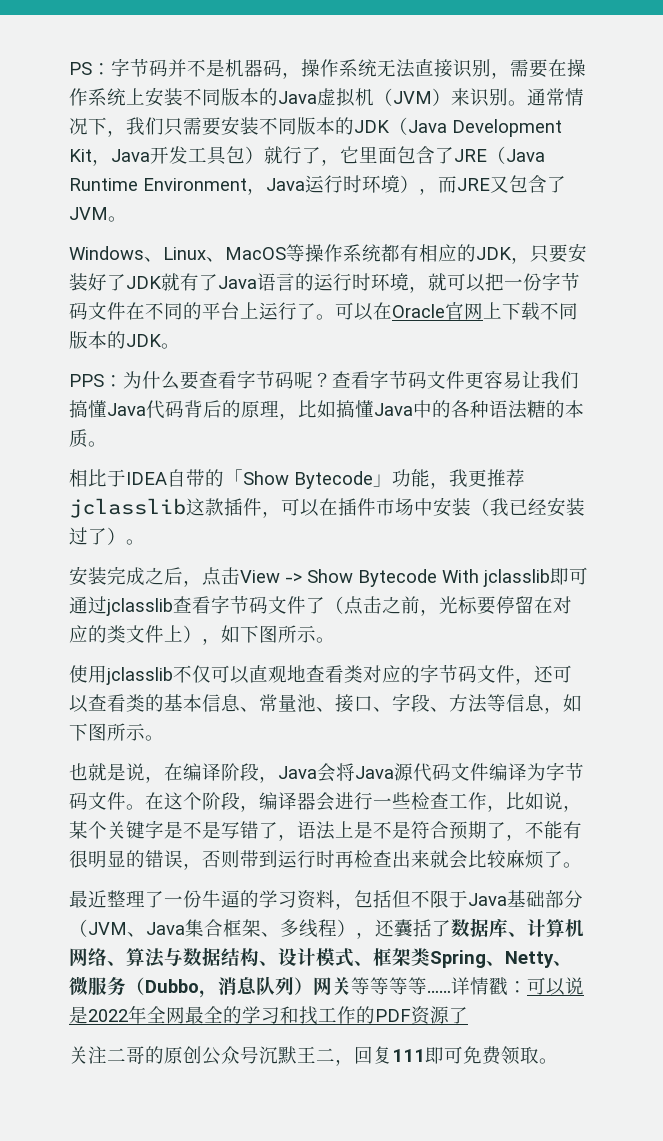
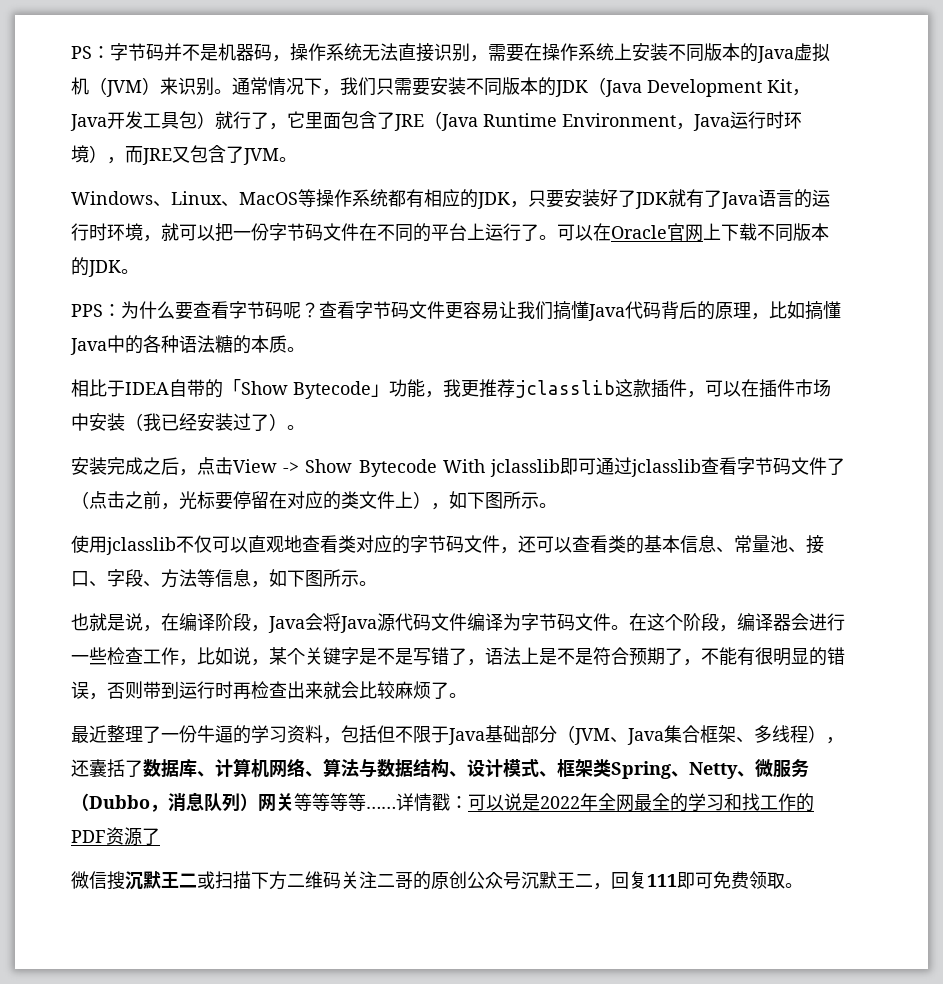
(468, 1015) none -> [71,871,341,890] 微信搜沉默王二或扫描下方二维码

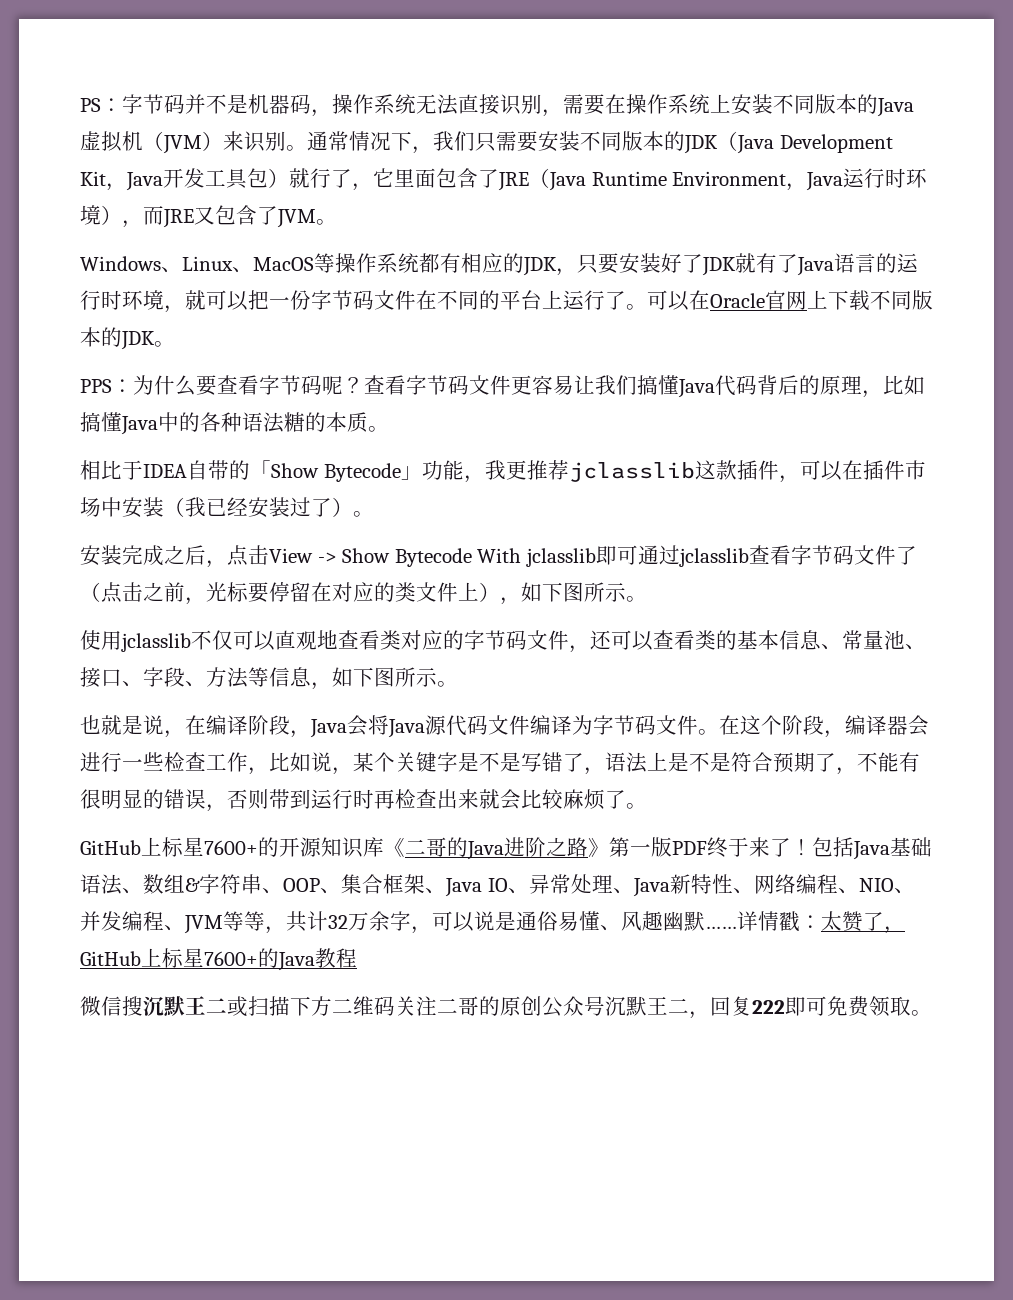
[71,725,844,745] [71,758,809,779] [71,792,814,812] [71,827,160,846] 最近整理了一份牛逼的学习资料，包括但不限于Java基础部分（JVM、Java集合框架、多线程），还囊括了数据库、计算机网络、算法与数据结构、设计模式、框架类Spring、Netty、微服务（Dubbo，消息队列）网关等等等等……详情戳：可以说是2022年全网最全的学习和找工作的PDF资源了 -> [80,837,932,860] [80,874,915,897] [80,911,905,934] [80,948,357,971] GitHub上标星7600+的开源知识库《二哥的Java进阶之路》第一版PDF终于来了！包括Java基础语法、数组&字符串、OOP、集合框架、Java IO、异常处理、Java新特性、网络编程、NIO、并发编程、JVM等等，共计32万余字，可以说是通俗易懂、风趣幽默……详情戳：太赞了，GitHub上标星7600+的Java教程
[647,874,677,887] 111 -> [752,1000,785,1014] 222

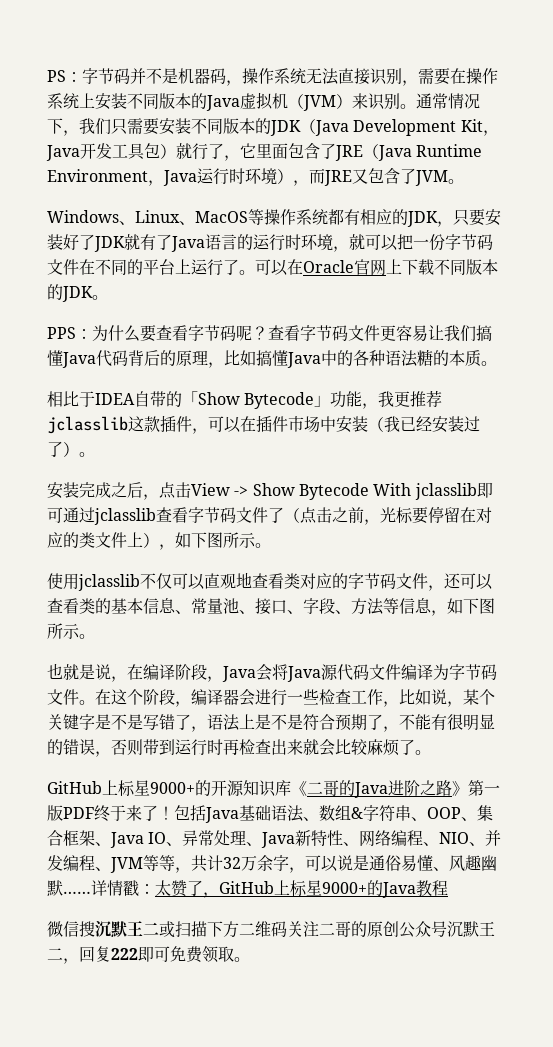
[204,840,258,855] 7600+ -> [150,782,195,794] 9000+
[204,951,258,966] 7600+ -> [322,882,367,894] 9000+

